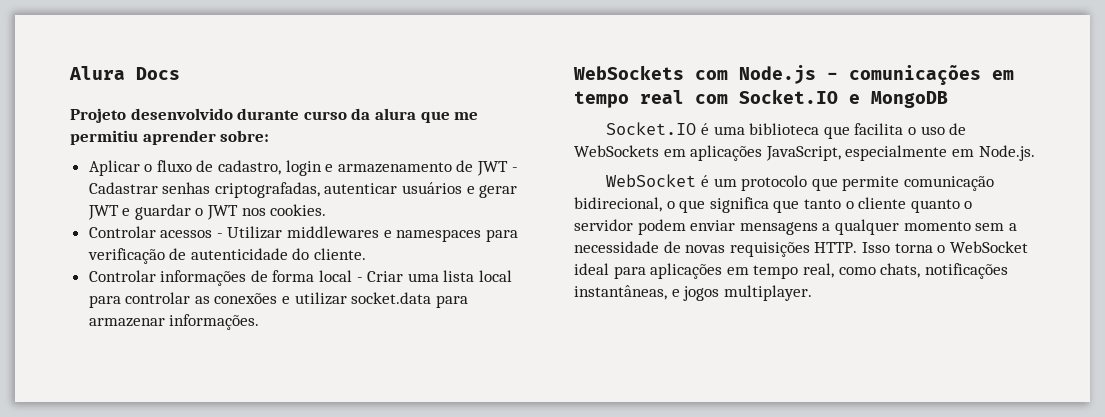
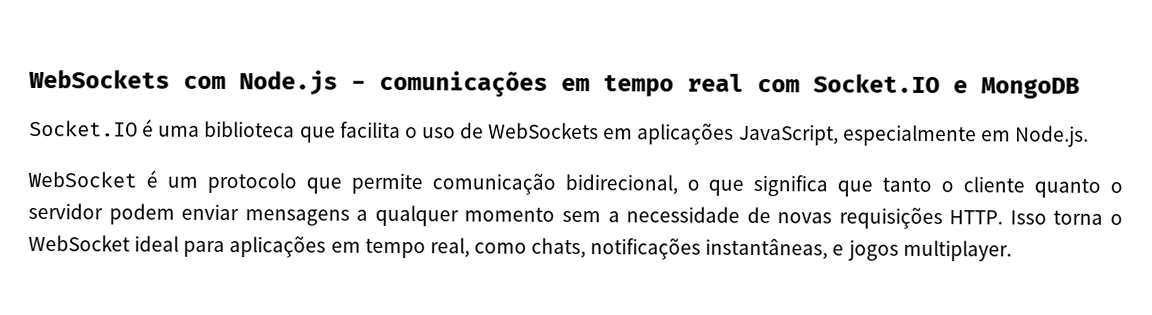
[69,66,180,80] [70,108,479,123] [70,130,270,145] [88,160,518,176] [88,182,518,198] [87,204,327,220] [88,226,518,242] [87,248,367,264] [88,270,513,286] [88,292,468,308] [88,314,260,330] Alura Docs // Projeto desenvolvido durante curso da alura que me permitiu aprender sobre: // Aplicar o fluxo de cadastro, login e armazenamento de JWT - Cadastrar senhas criptografadas, autenticar usuários e gerar JWT e guardar o JWT nos cookies. // Controlar acessos - Utilizar middlewares e namespaces para verificação de autenticidade do cliente. // Controlar informações de forma local - Criar uma lista local para controlar as conexões e utilizar socket.data para armazenar informações. // -> (28, 78) none

